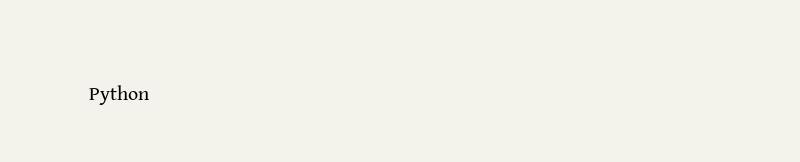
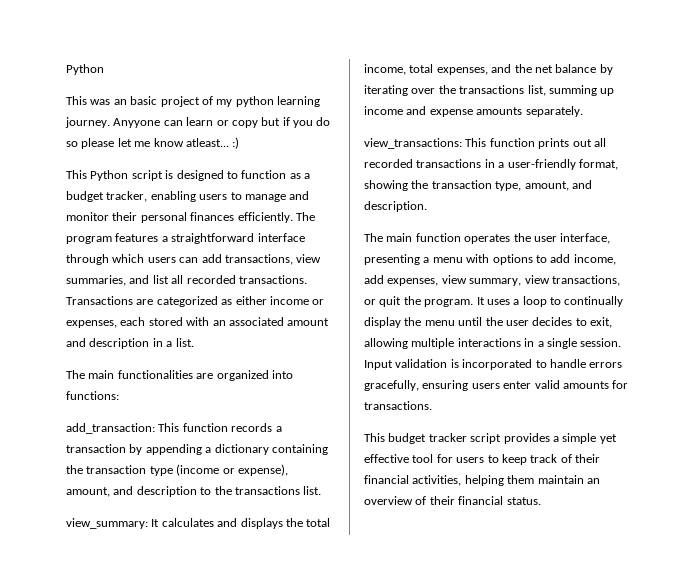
[89,85,149,105] Python -> [66,64,104,75] [66,96,320,107] [65,117,331,128] [66,137,240,149] [66,170,310,181] [66,191,310,202] [66,212,315,223] [66,233,305,244] [66,254,322,265] [66,275,307,286] [66,296,325,307] [66,317,330,328] [66,338,194,349] [66,370,293,381] [66,391,119,400] [66,423,282,434] [66,444,328,455] [66,464,288,476] [66,486,322,497] [66,518,331,529] [364,64,613,75] [364,85,615,96] [364,106,583,117] [364,138,606,149] [364,159,618,170] [364,180,592,191] [364,201,427,212] [364,233,611,244] [364,254,616,265] [364,275,620,286] [364,296,624,307] [364,317,612,328] [364,338,622,349] [364,359,623,370] [364,380,629,391] [364,401,432,410] [364,433,617,444] [364,454,600,465] [364,475,600,486] [364,496,541,505] Python // This was an basic project of my python learning journey. Anyyone can learn or copy but if you do so please let me know atleast... :) // This Python script is designed to function as a budget tracker, enabling users to manage and monitor their personal finances efficiently. The program features a straightforward interface through which users can add transactions, view summaries, and list all recorded transactions. Transactions are categorized as either income or expenses, each stored with an associated amount and description in a list. // The main functionalities are organized into functions: // add_transaction: This function records a transaction by appending a dictionary containing the transaction type (income or expense), amount, and description to the transactions list. // view_summary: It calculates and displays the total income, total expenses, and the net balance by iterating over the transactions list, summing up income and expense amounts separately. // view_transactions: This function prints out all recorded transactions in a user-friendly format, showing the transaction type, amount, and description. // The main function operates the user interface, presenting a menu with options to add income, add expenses, view summary, view transactions, or quit the program. It uses a loop to continually display the menu until the user decides to exit, allowing multiple interactions in a single session. Input validation is incorporated to handle errors gracefully, ensuring users enter valid amounts for transactions. // This budget tracker script provides a simple yet effective tool for users to keep track of their financial activities, helping them maintain an overview of their financial status.

